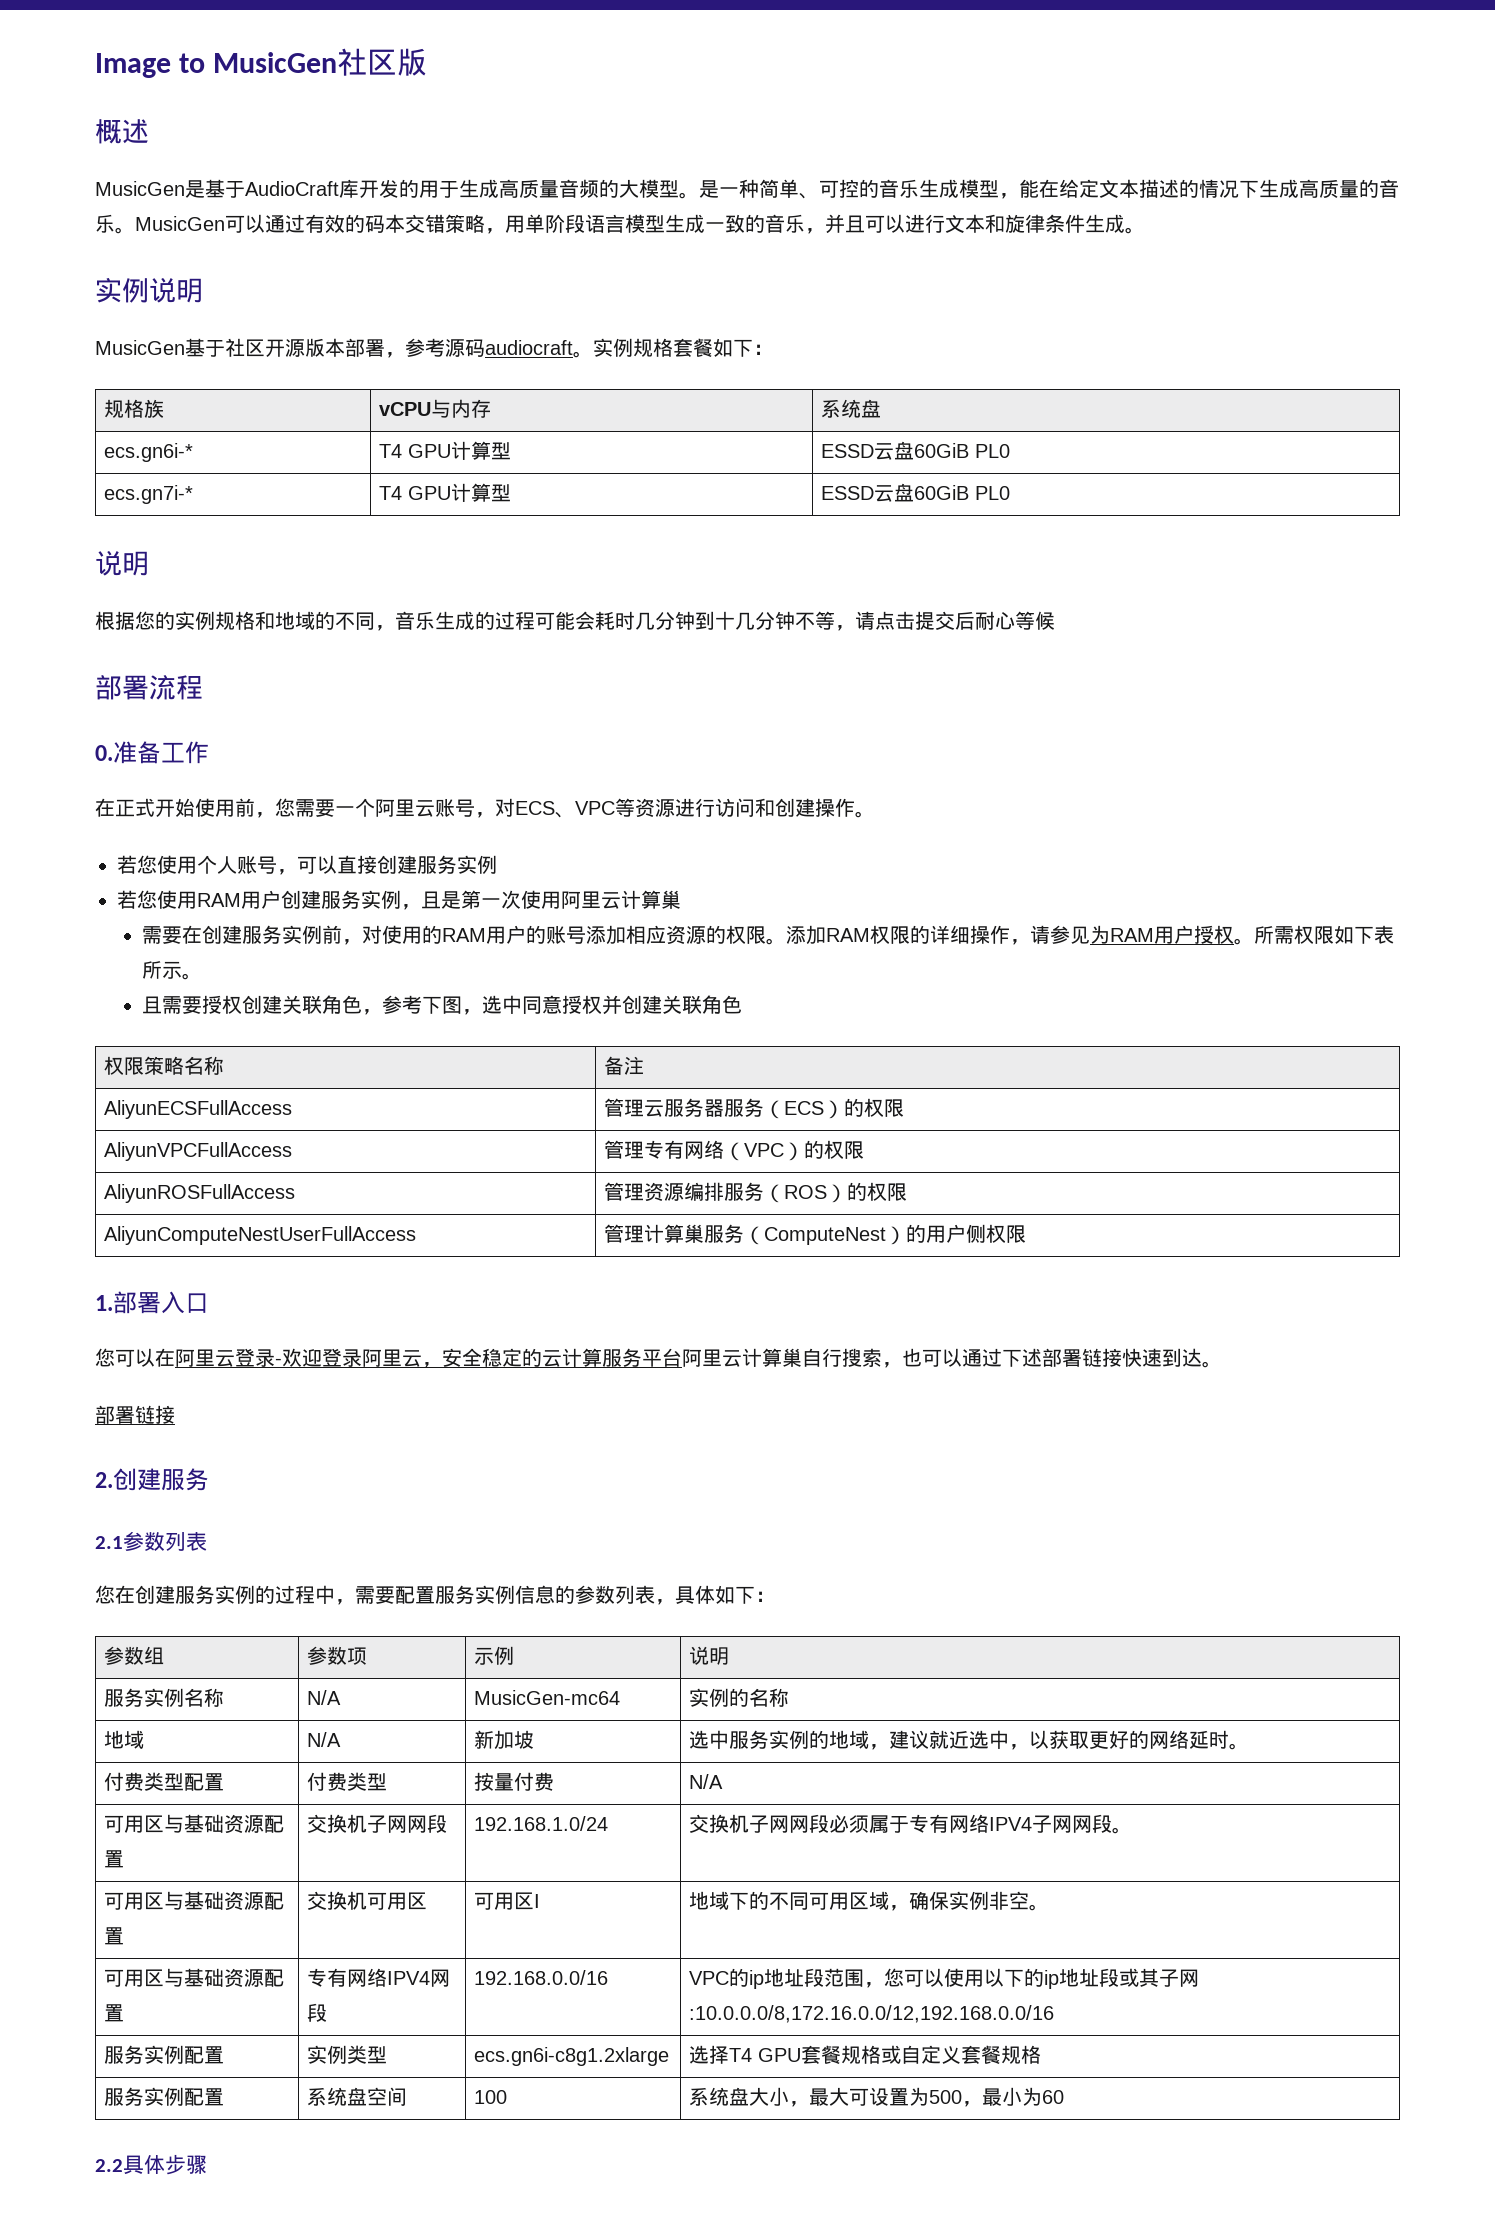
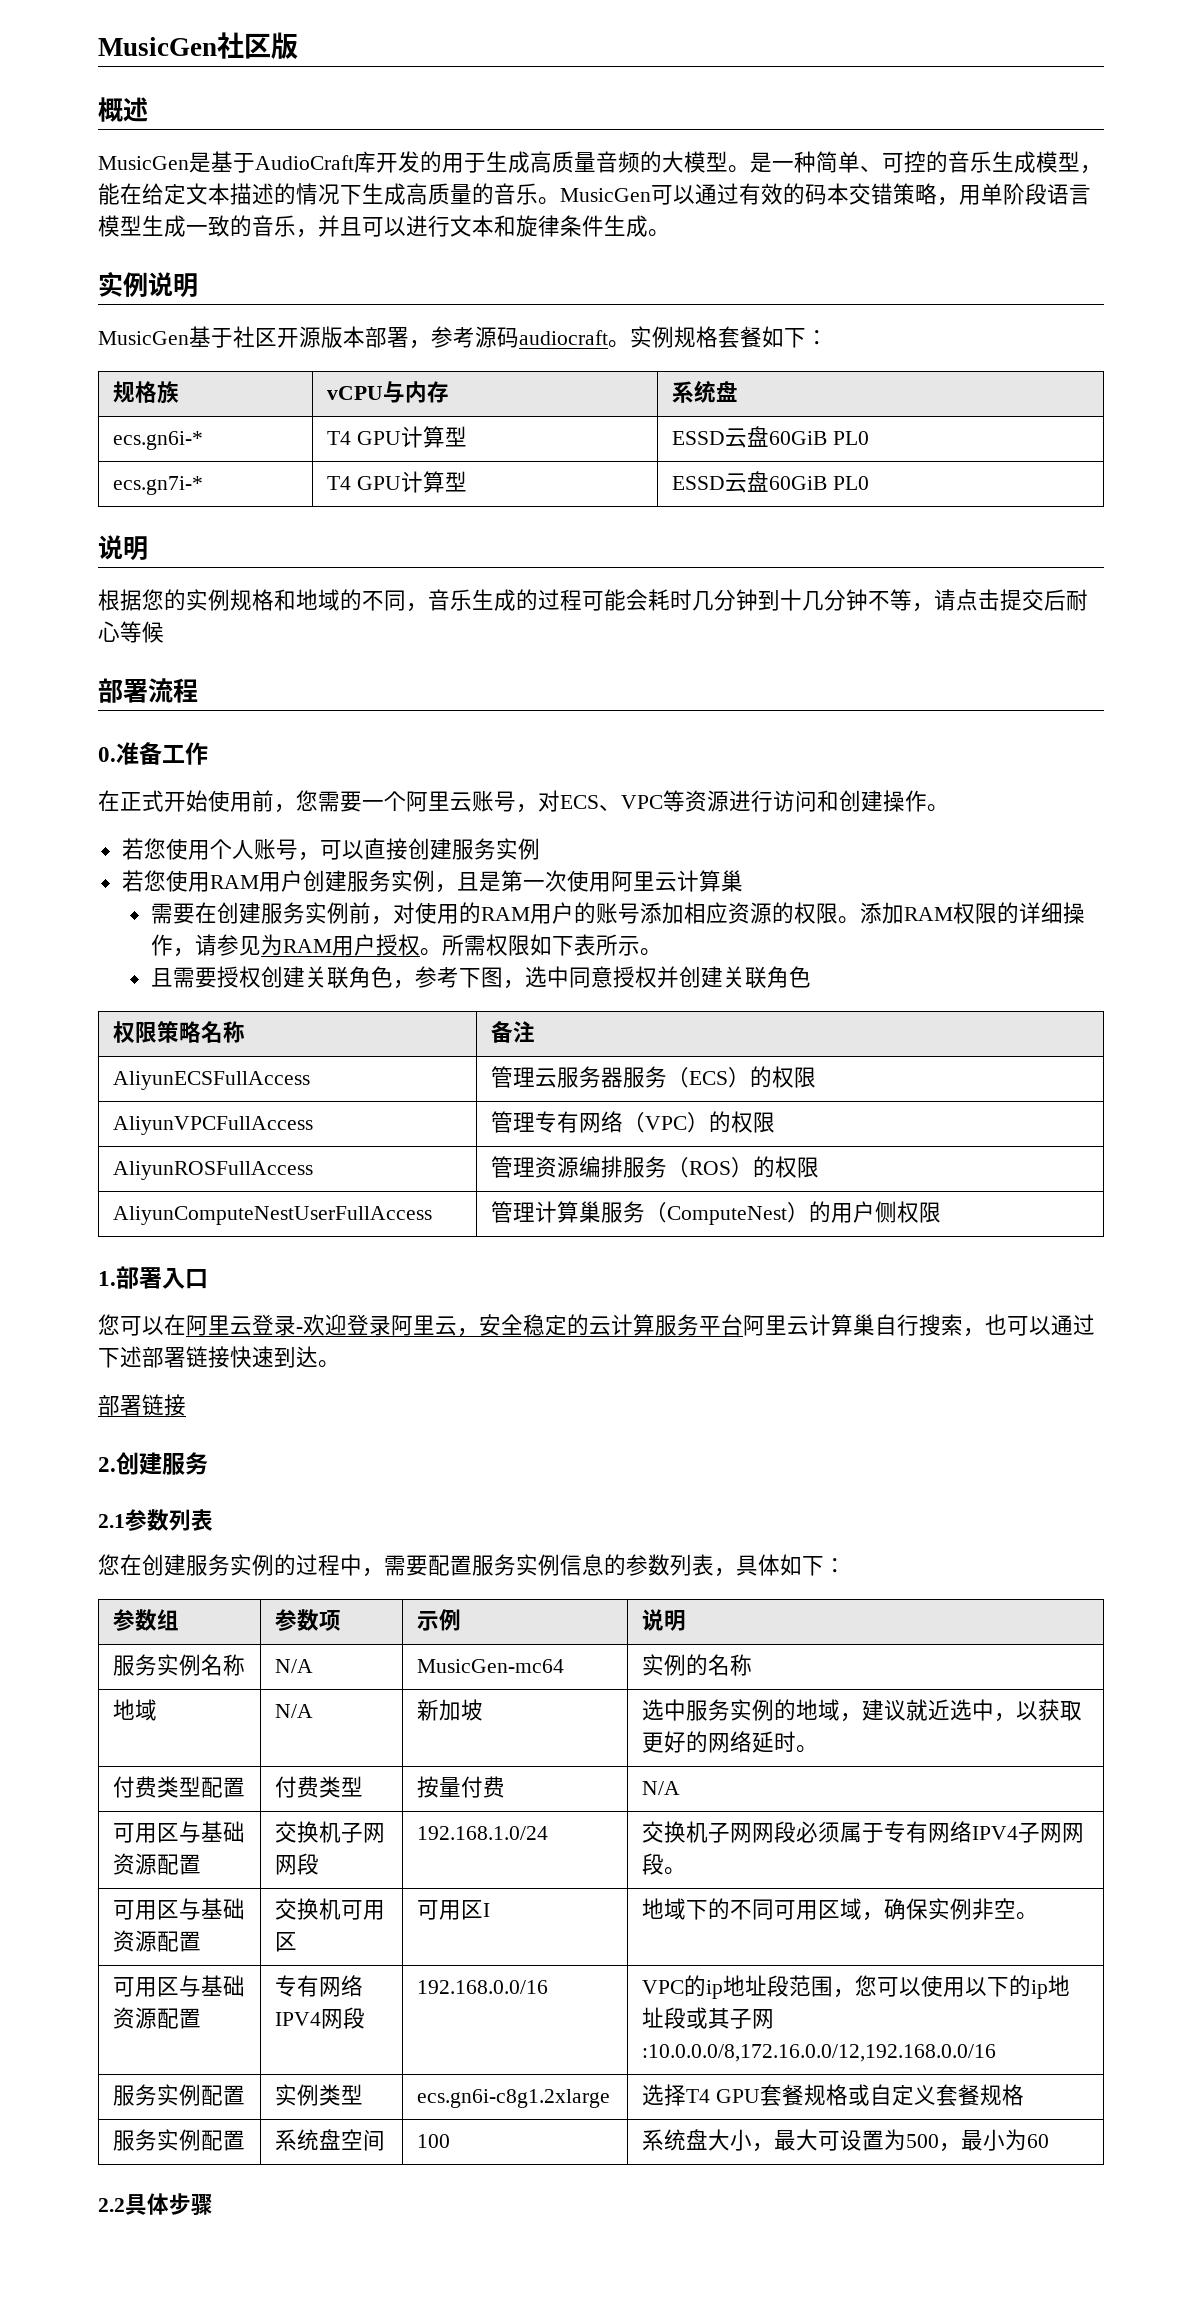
[95,53,206,78] Image to -> (98, 46) none

